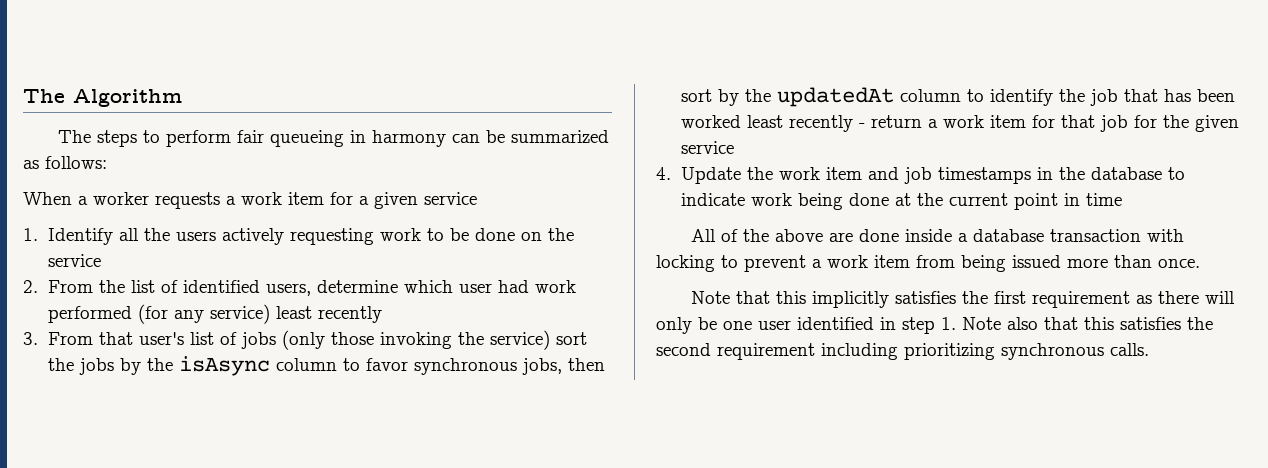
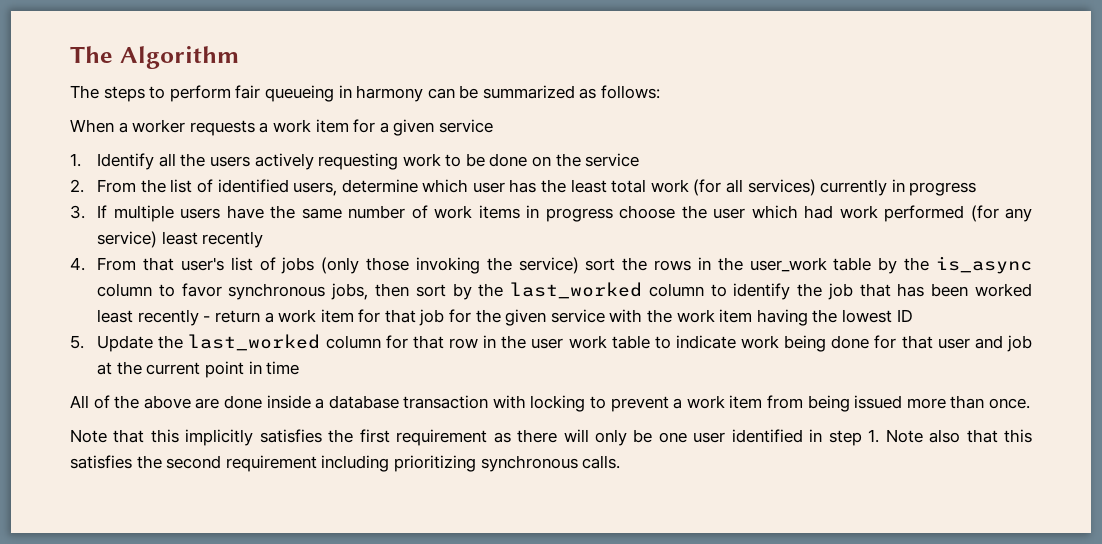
(492, 288) none -> [509,179,977,196] [70,205,798,222] has the least total work (for all services) currently in progress // 3. If multiple users have the same number of work items in progress choose the user which
[23,332,38,345] 3. -> [70,257,85,271] 4.
[78,356,270,376] jobs by the isAsync -> [654,256,1032,274] rows in the user_work table by the is_async
[776,87,894,107] updatedAt -> [510,282,643,299] last_worked
[656,167,1162,184] // 4. Update the work item and job timestamps in the database -> [609,309,913,326] [70,334,650,352] with the work item having the lowest ID // 5. Update the last_worked column for that row in the user work table
(889, 199) none -> [874,335,1032,352] for that user and job

